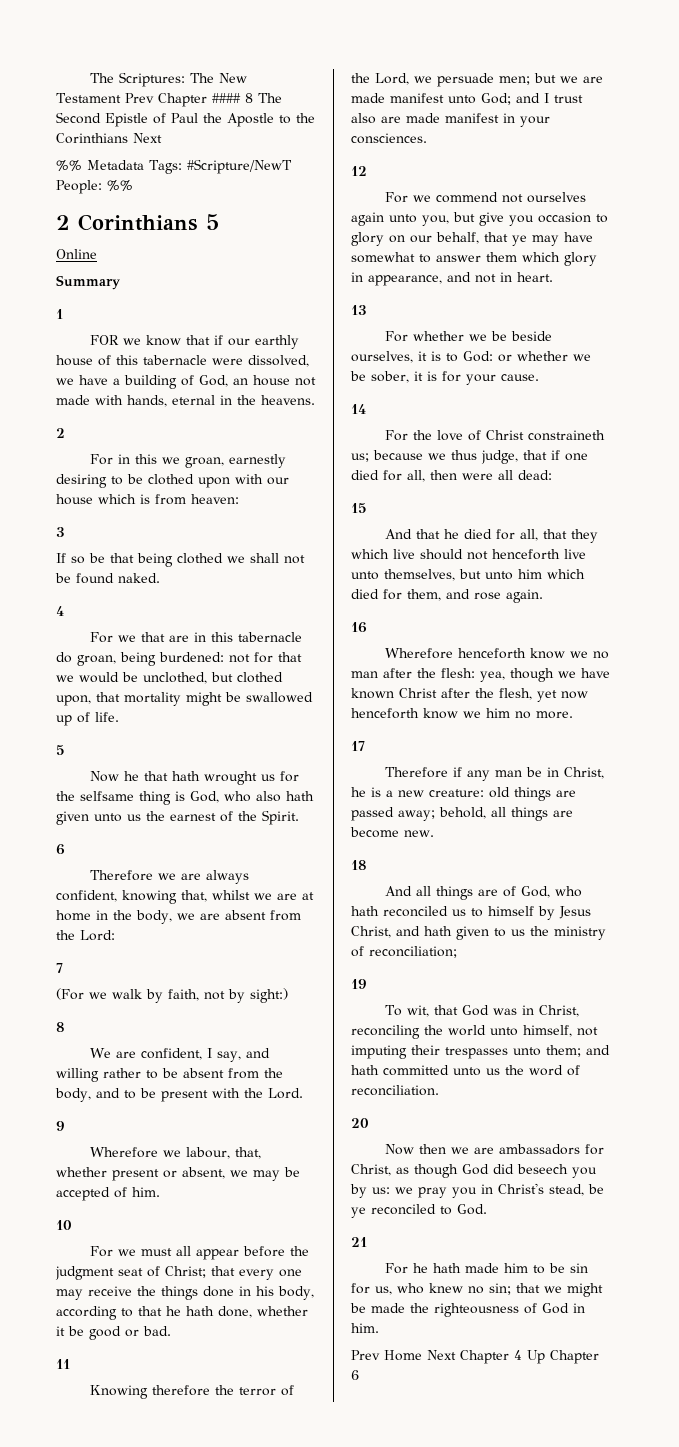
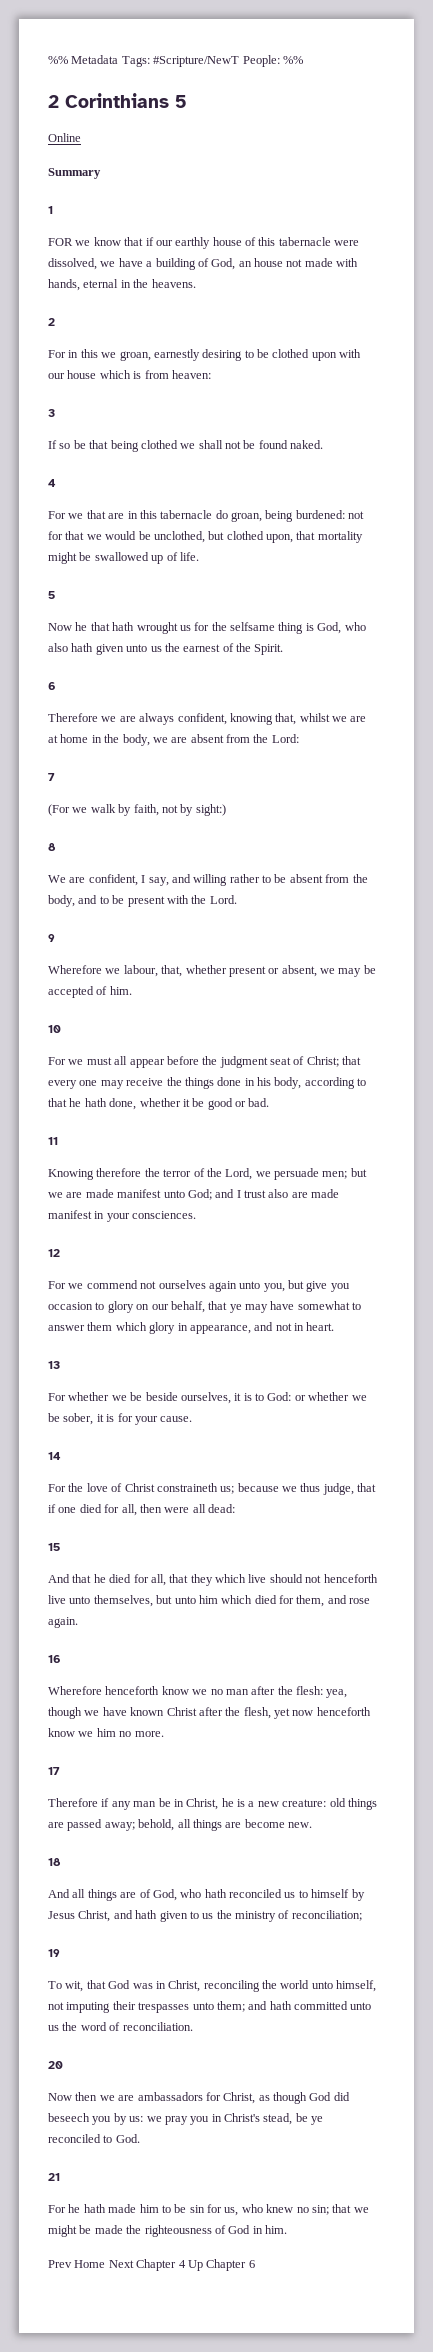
[90,72,248,87] [56,93,282,107] [56,112,315,127] [56,133,162,144] The Scriptures: The New Testament Prev Chapter #### 8 The Second Epistle of Paul the Apostle to the Corinthians Next // -> (48, 60) none

